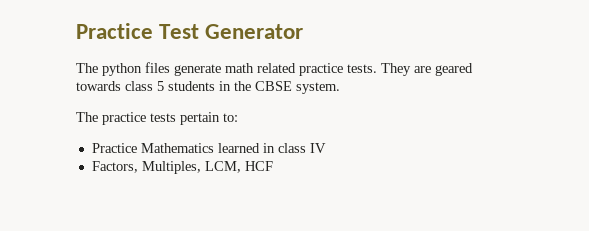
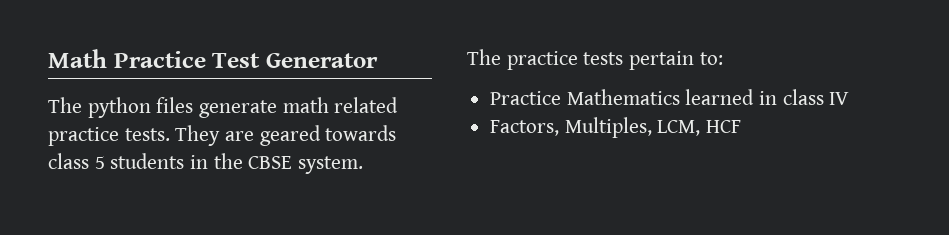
(76, 31) none -> [48,49,107,68] Math

